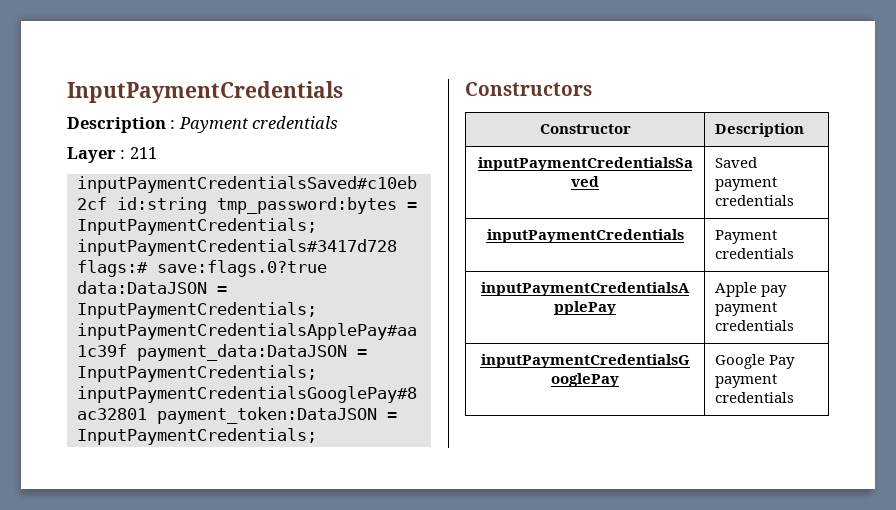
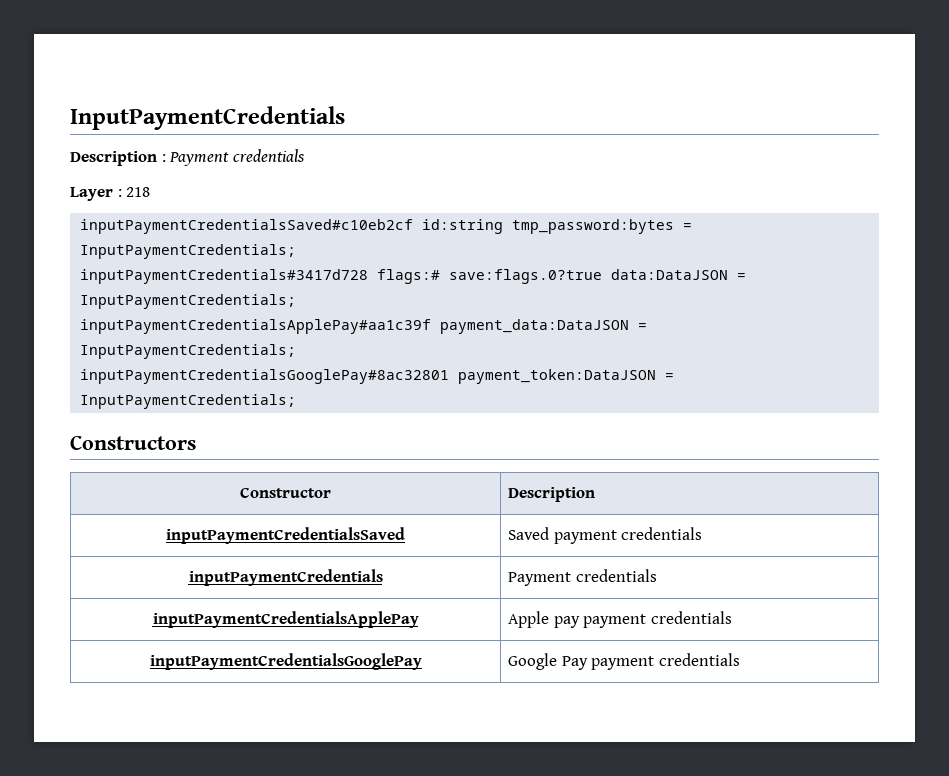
[129,147,157,159] 211 -> [126,187,151,197] 218

